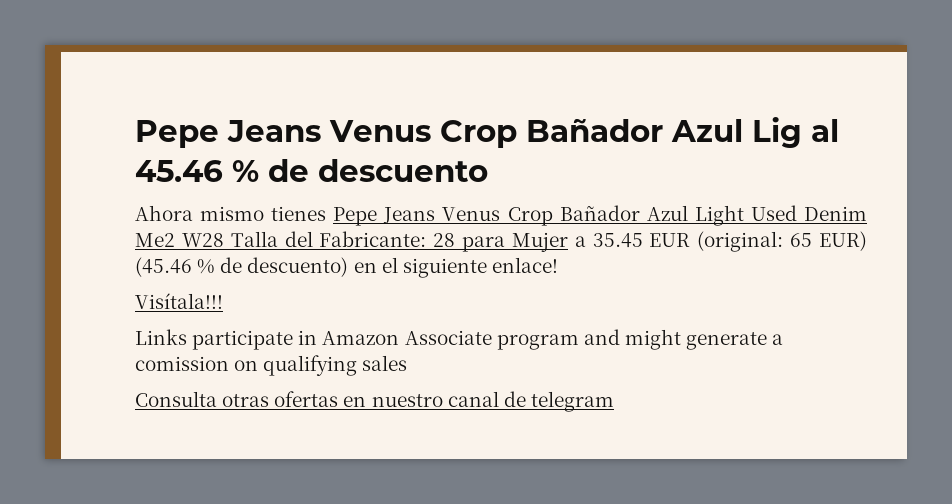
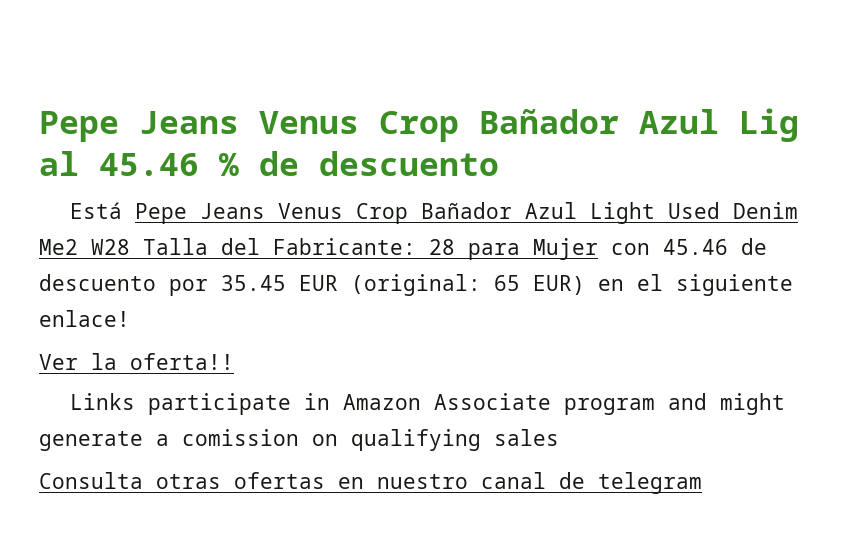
[135,205,327,221] Ahora mismo tienes -> [70,202,123,219] Está
[574,236,586,247] a -> [611,238,767,255] [39,274,208,296] con 45.46 de descuento por
[135,257,349,277] (45.46 % de descuento) -> (585, 285) none
[135,293,223,309] Visítala!!! -> [39,353,234,370] Ver la oferta!!

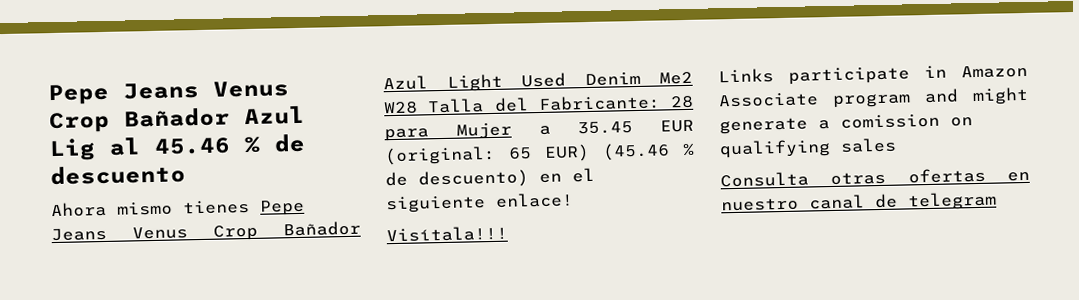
[70,202,123,219] Está -> [50,199,250,218] Ahora mismo tienes
[611,238,767,255] [39,274,208,296] con 45.46 de descuento por -> [538,125,551,136] a
(585, 285) none -> [602,142,695,161] [385,169,529,189] (45.46 % de descuento)
[39,353,234,370] Ver la oferta!! -> [386,225,508,243] Visítala!!!

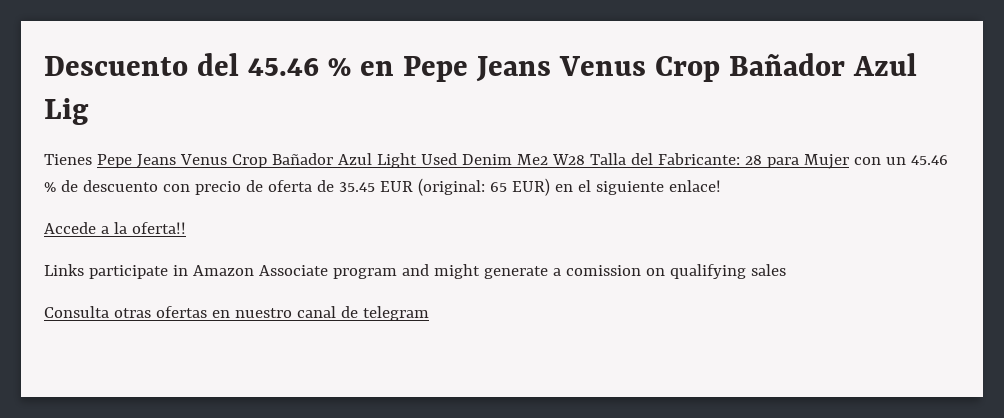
(48, 94) none -> [44,53,395,76] Descuento del 45.46 % en
[109,133,305,156] [50,164,186,186] [50,199,250,218] al 45.46 % de descuento // Ahora mismo tienes -> [44,154,92,165] // Tienes
[538,125,551,136] a -> [853,155,948,165] [44,180,334,195] con un 45.46 % de descuento con precio de oferta de
[602,142,695,161] [385,169,529,189] (45.46 % de descuento) -> (550, 187) none
[386,225,508,243] Visítala!!! -> [44,222,186,234] Accede a la oferta!!

